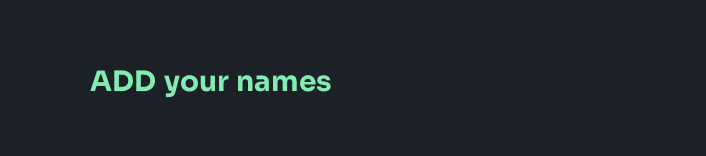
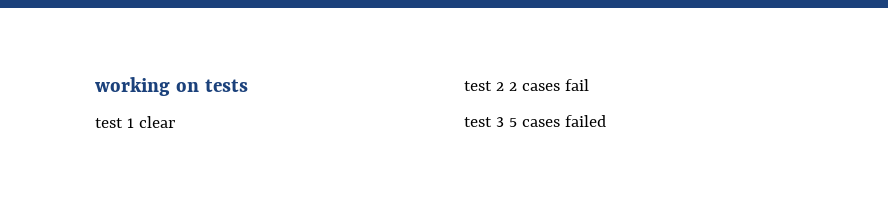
[90,70,333,98] ADD your names -> [95,77,248,96] [95,116,175,128] [464,79,589,91] [464,115,606,127] working on tests // test 1 clear // test 2 2 cases fail // test 3 5 cases failed

